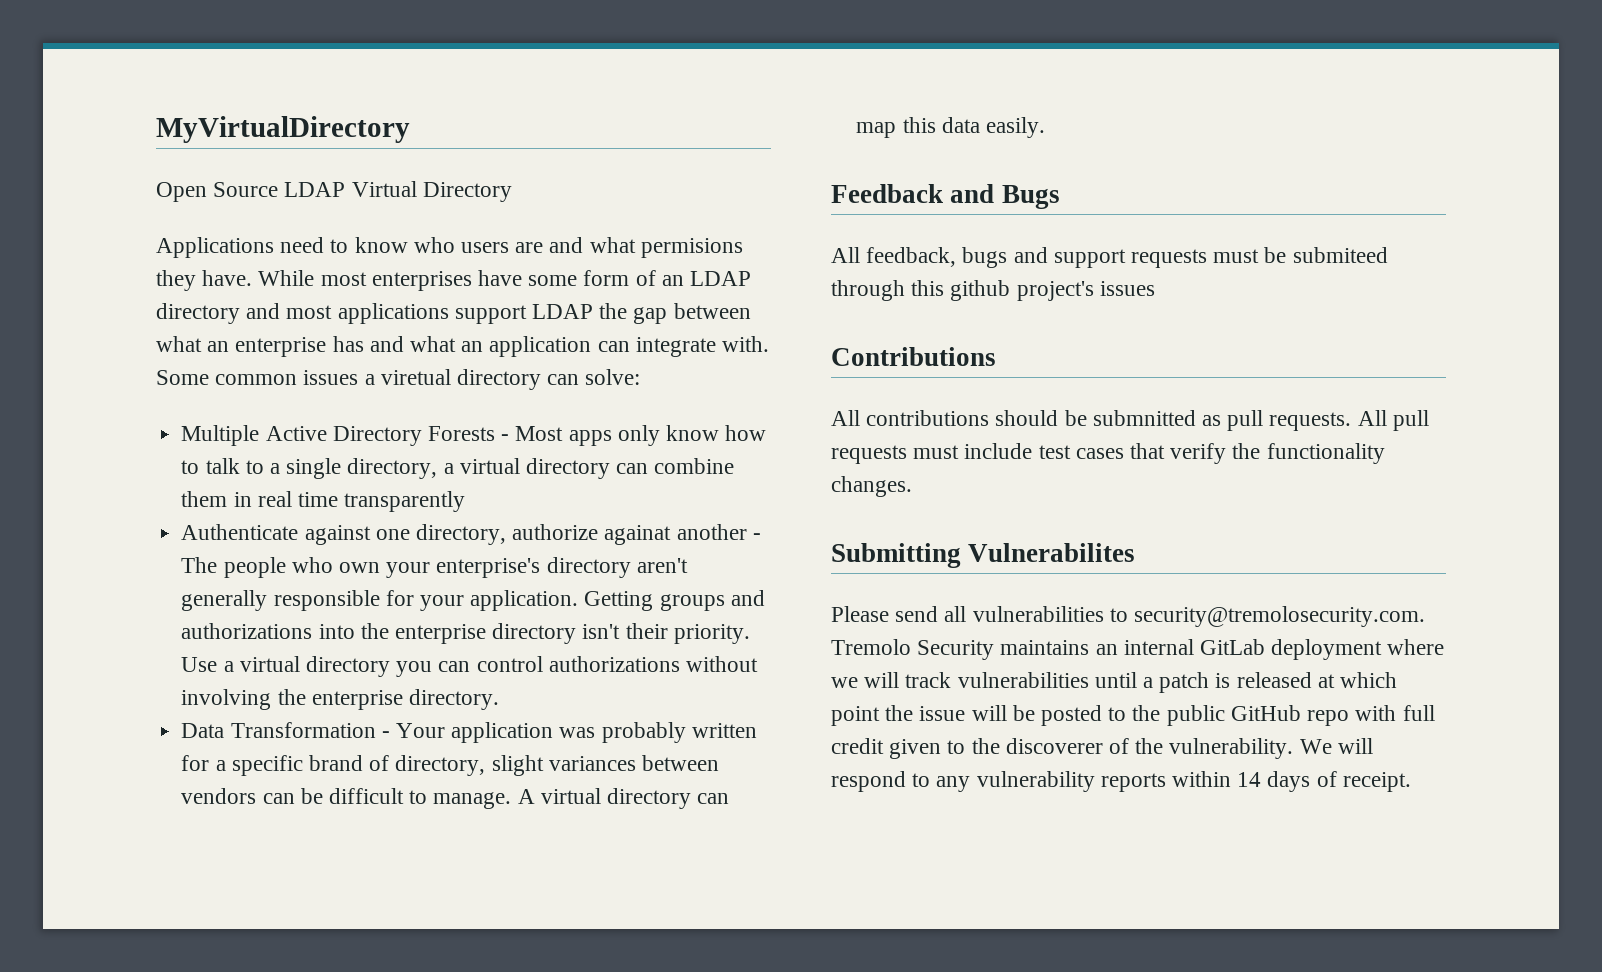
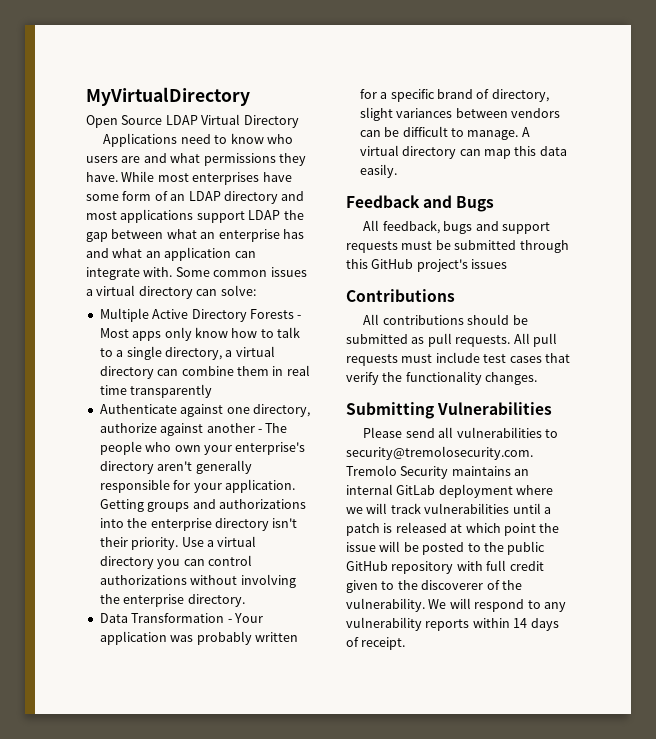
[640,238,743,258] permisions -> [203,153,276,166] permissions
[380,369,451,385] viretual -> [96,285,136,296] virtual
[604,525,672,545] againat -> [160,423,204,436] against
[1292,247,1388,263] submiteed -> [454,240,517,250] submitted
[950,280,1011,301] github -> [371,259,414,269] GitHub
[1092,410,1196,426] submnitted -> [346,334,408,344] submitted
[968,543,1136,562] Vulnerabilites -> [437,402,553,415] Vulnerabilities
[1307,710,1350,726] repo -> [391,561,454,574] repository

